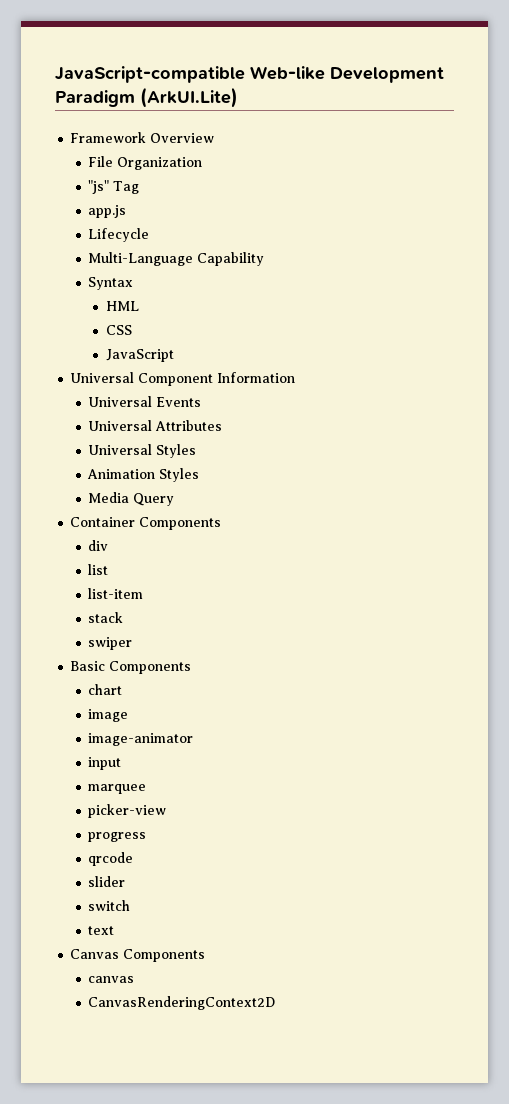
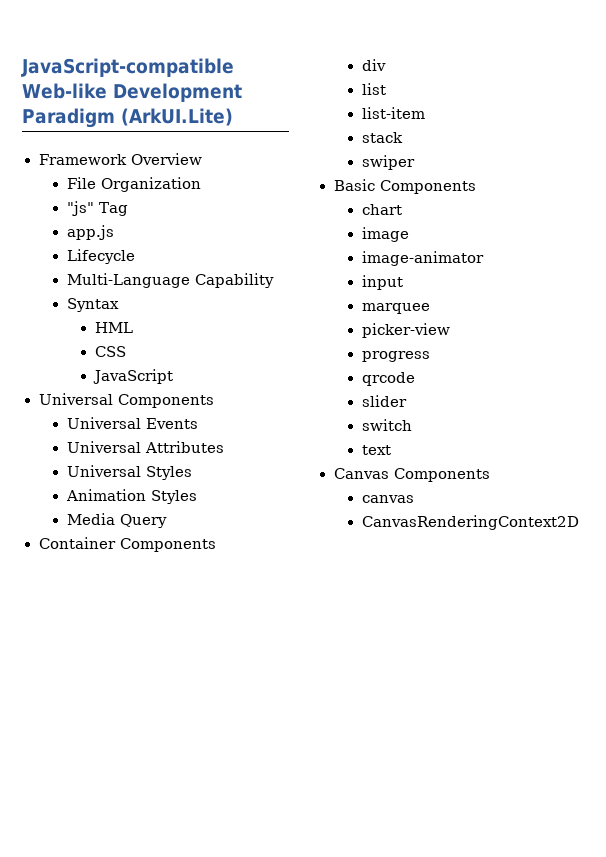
[138,372,296,386] Component Information -> [117,394,214,408] Components

